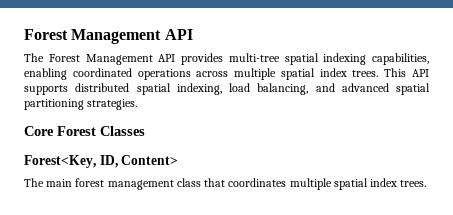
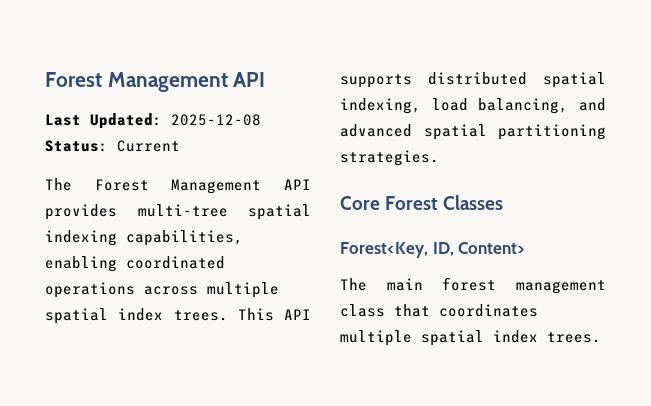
[24,29,193,44] Forest Management API -> [45,72,266,92] [45,113,261,129] [45,140,180,152] Forest Management API // Last Updated: 2025-12-08 Status: Current

